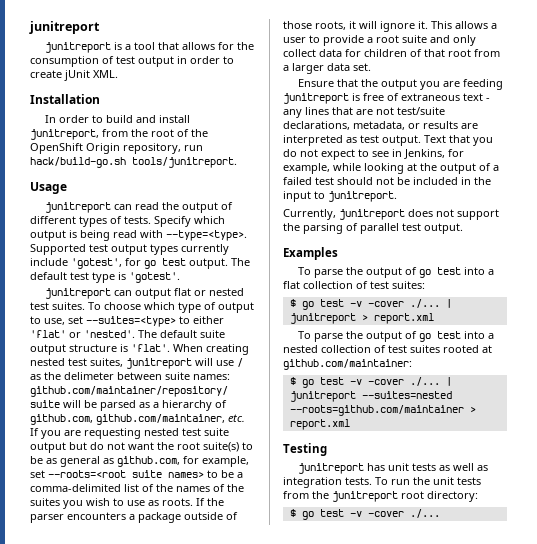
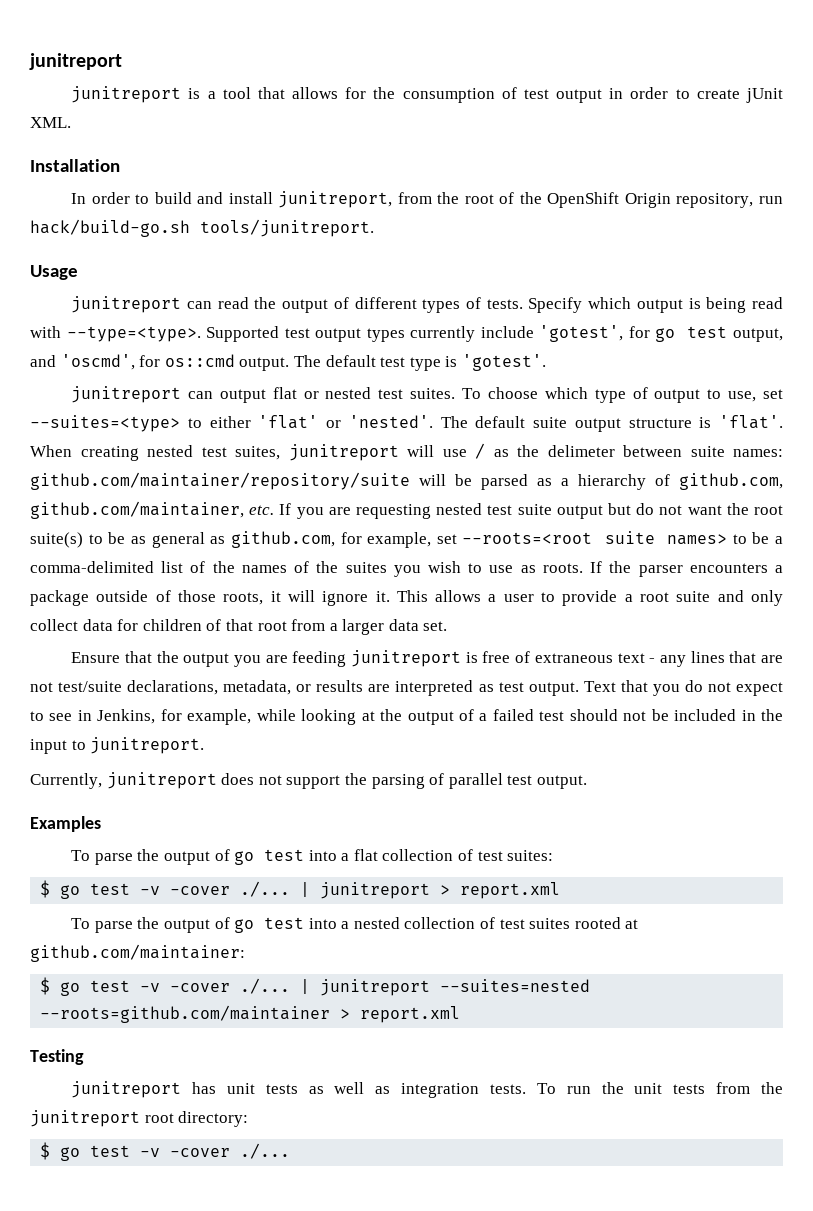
(186, 262) none -> [732,328,783,342] [30,354,235,370] output, and 'oscmd', for os::cmd

